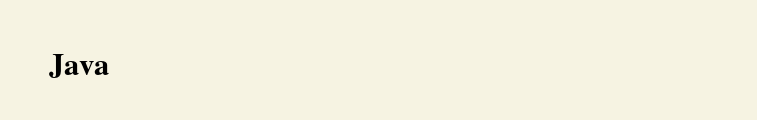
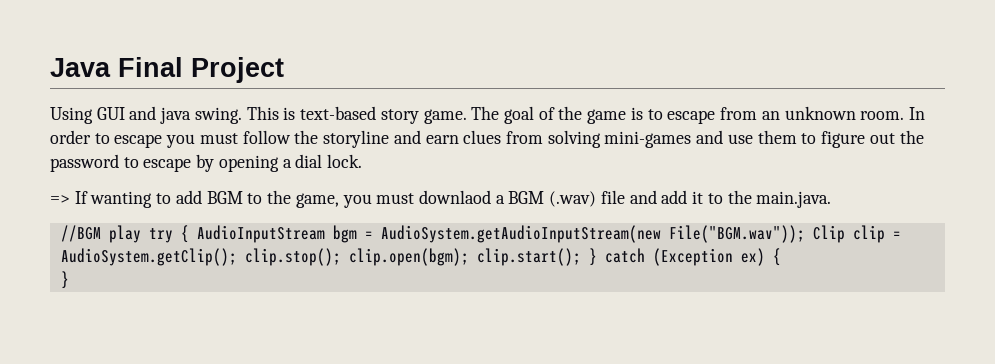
(109, 66) none -> [118,57,284,83] [50,106,925,124] [50,130,924,148] [50,154,363,172] [50,190,832,208] [60,225,901,243] [60,248,781,266] [60,271,69,289] Final Project // Using GUI and java swing. This is text-based story game. The goal of the game is to escape from an unknown room. In order to escape you must follow the storyline and earn clues from solving mini-games and use them to figure out the password to escape by opening a dial lock. // => If wanting to add BGM to the game, you must downlaod a BGM (.wav) file and add it to the main.java. // //BGM play try { AudioInputStream bgm = AudioSystem.getAudioInputStream(new File("BGM.wav")); Clip clip = AudioSystem.getClip(); clip.stop(); clip.open(bgm); clip.start(); } catch (Exception ex) { // }

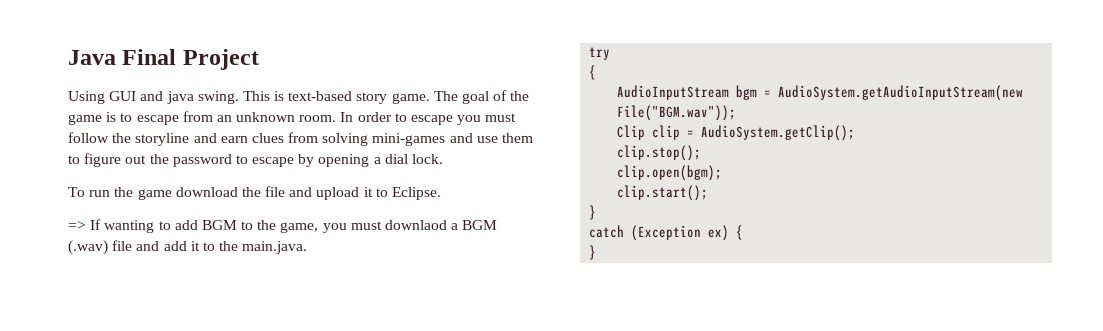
(363, 161) none -> [68,186,442,200] // To run the game download the file and upload it to Eclipse.
[60,225,141,243] //BGM play -> (308, 247) none
[180,225,189,243] { -> [589,65,597,80] // { //
(805, 234) none -> (737, 113) //
(237, 257) none -> (856, 133) //
(341, 257) none -> (702, 153) //
(469, 257) none -> (723, 173) //
[588,248,597,266] } -> [589,205,597,220] // } //

